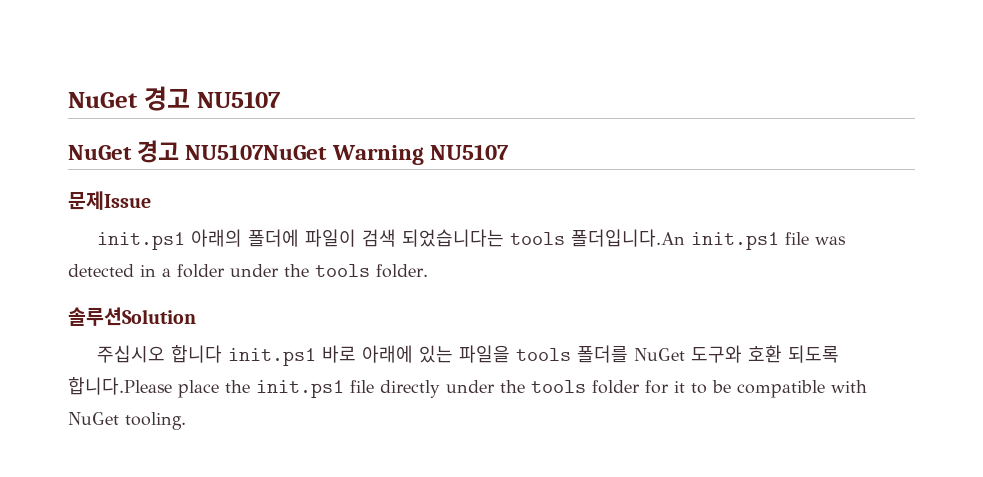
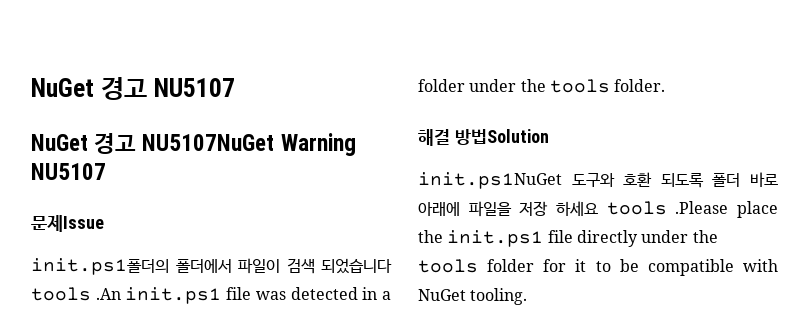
[97,229,686,250] init.ps1 아래의 폴더에 파일이 검색 되었습니다는 tools 폴더입니다.An -> [31,258,392,275] [31,287,121,301] init.ps1폴더의 폴더에서 파일이 검색 되었습니다 tools .An
[68,307,196,326] [97,345,840,366] [68,377,172,395] 솔루션Solution // 주십시오 합니다 init.ps1 바로 아래에 있는 파일을 tools 폴더를 NuGet 도구와 호환 되도록 합니다.Please -> [418,129,549,146] [418,172,778,189] [418,201,729,217] 해결 방법Solution // init.ps1NuGet 도구와 호환 되도록 폴더 바로 아래에 파일을 저장 하세요 tools .Please

